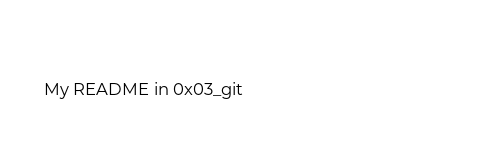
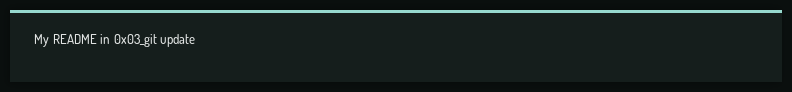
(244, 90) none -> [160,34,196,47] update

